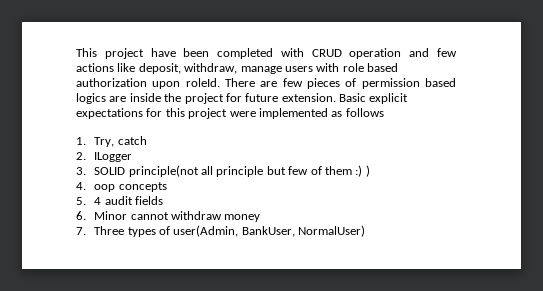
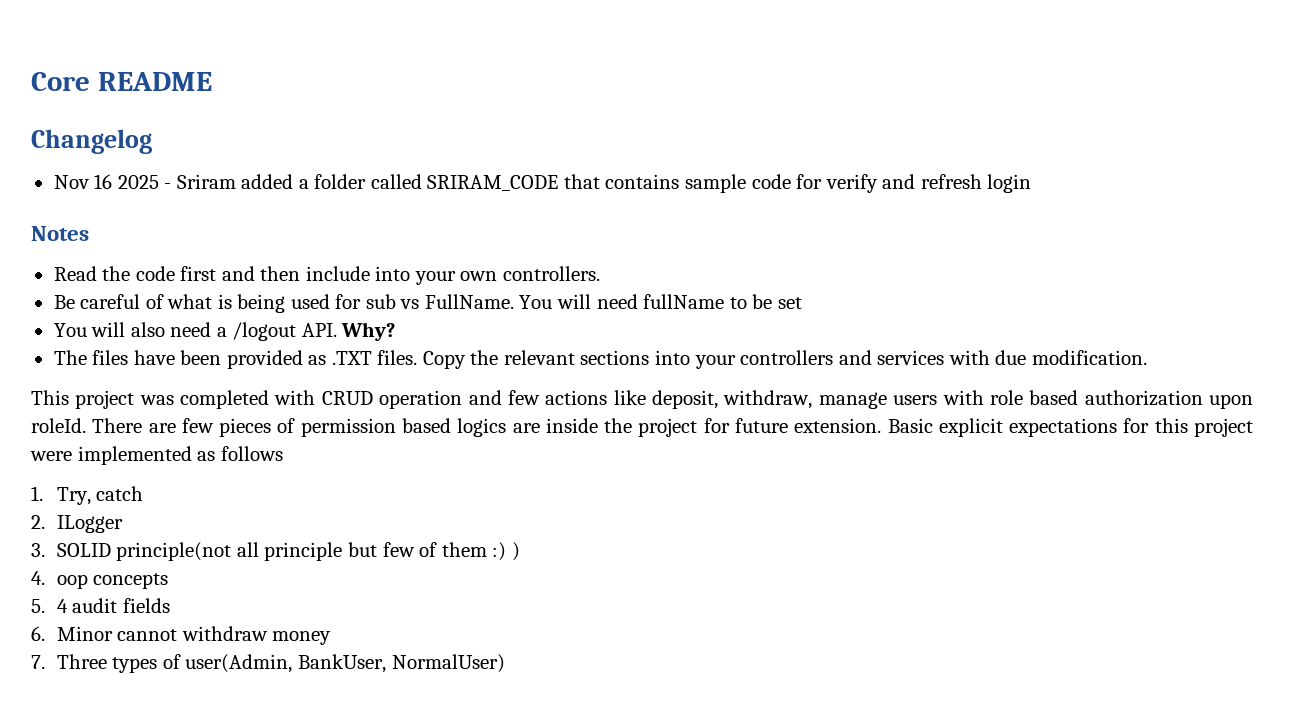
[76,48,210,59] This project have been -> [31,72,212,91] [31,129,152,154] [53,174,1032,193] [31,226,89,241] [53,266,600,285] [53,294,802,313] [53,322,396,341] [53,350,1147,369] [31,390,174,409] Core README // Changelog // Nov 16 2025 - Sriram added a folder called SRIRAM_CODE that contains sample code for verify and refresh login // Notes // Read the code first and then include into your own controllers. // Be careful of what is being used for sub vs FullName. You will need fullName to be set // You will also need a /logout API. Why? // The files have been provided as .TXT files. Copy the relevant sections into your controllers and services with due modification. // This project was

